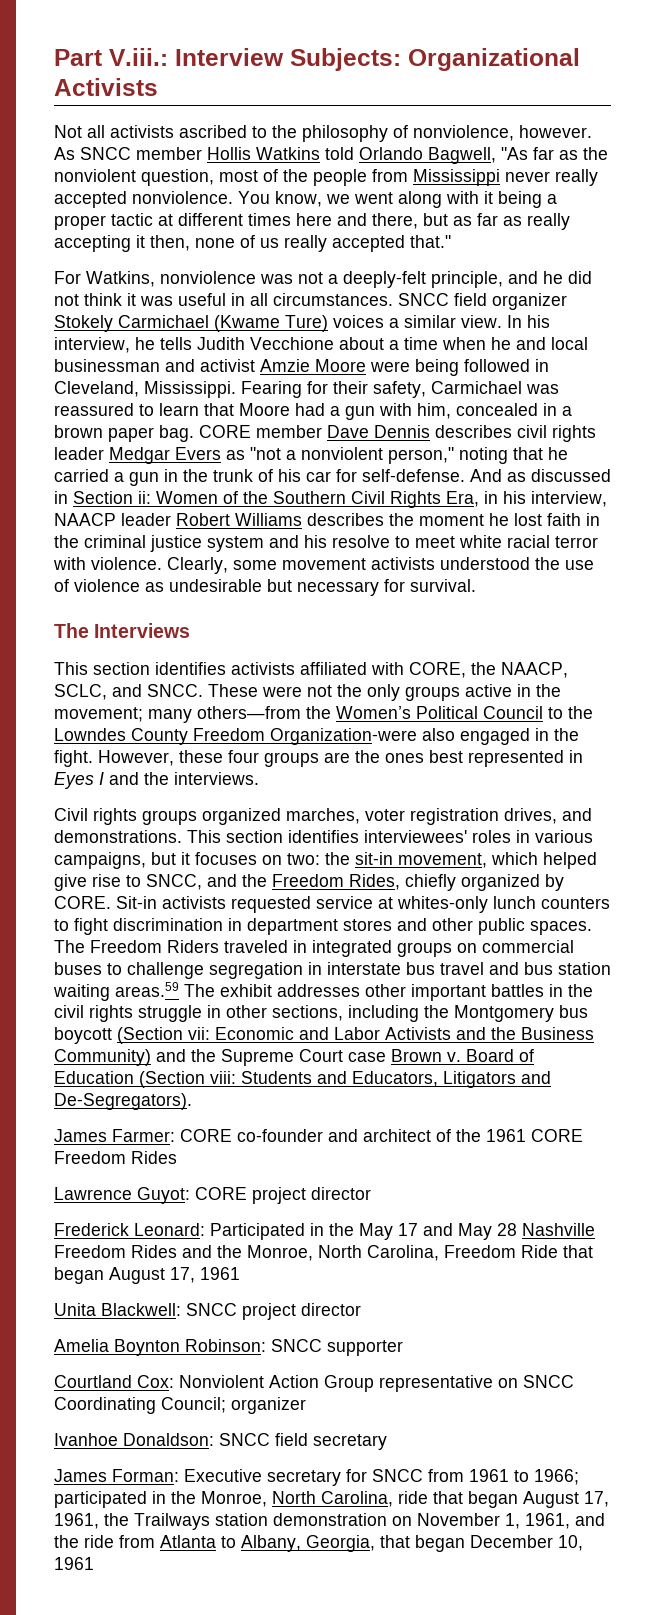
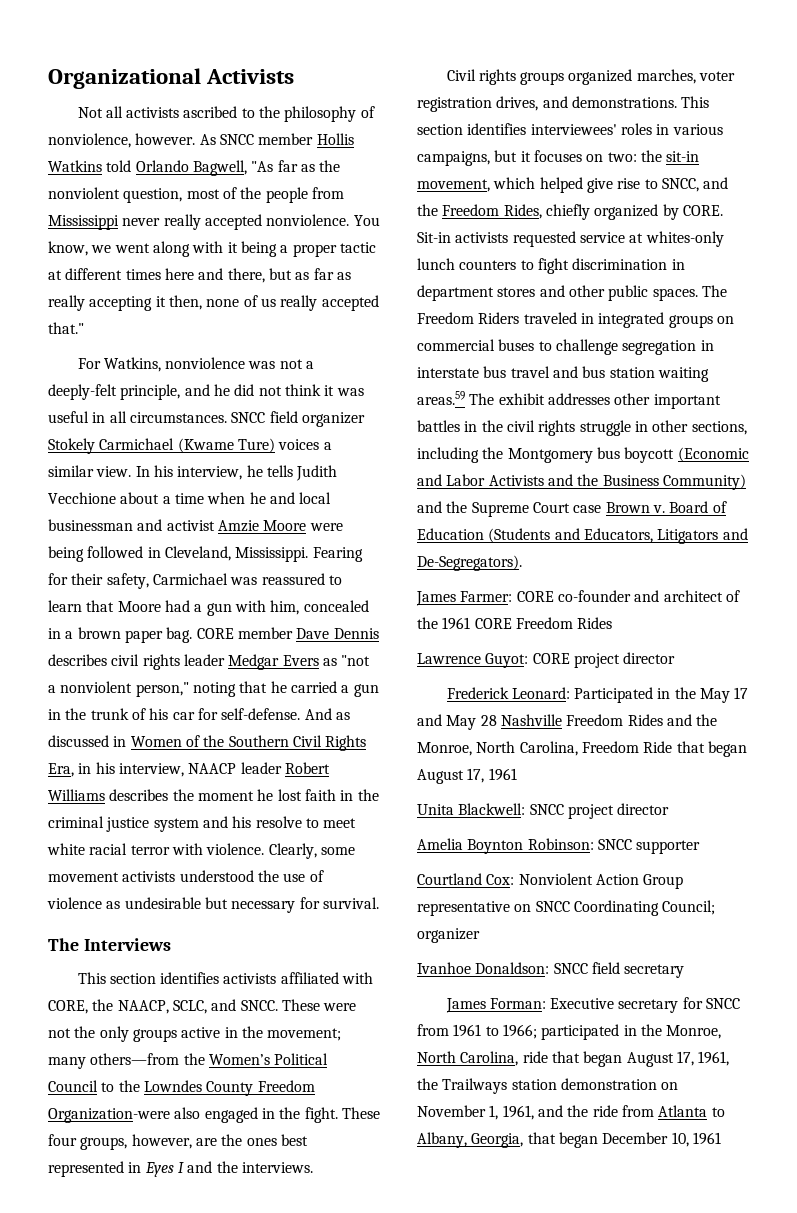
[54,48,401,71] Part V.iii.: Interview Subjects: -> (48, 78) none
[73,491,151,504] Section ii: -> (127, 741) none
[98,750,319,767] However, these four groups -> [341,1107,380,1119] [48,1134,192,1150] These four groups, however,
[117,1027,294,1044] (Section vii: Economic -> [677,447,749,462] (Economic
[139,1071,312,1088] (Section viii: Students -> [488,528,551,543] (Students

